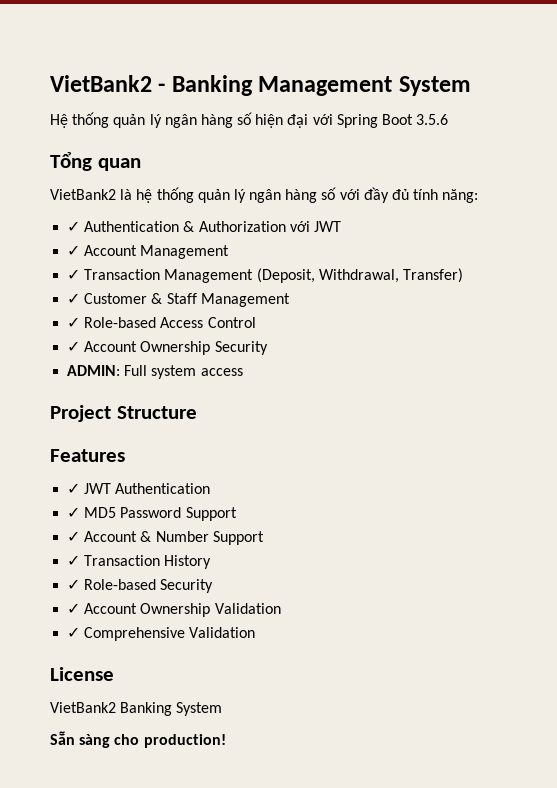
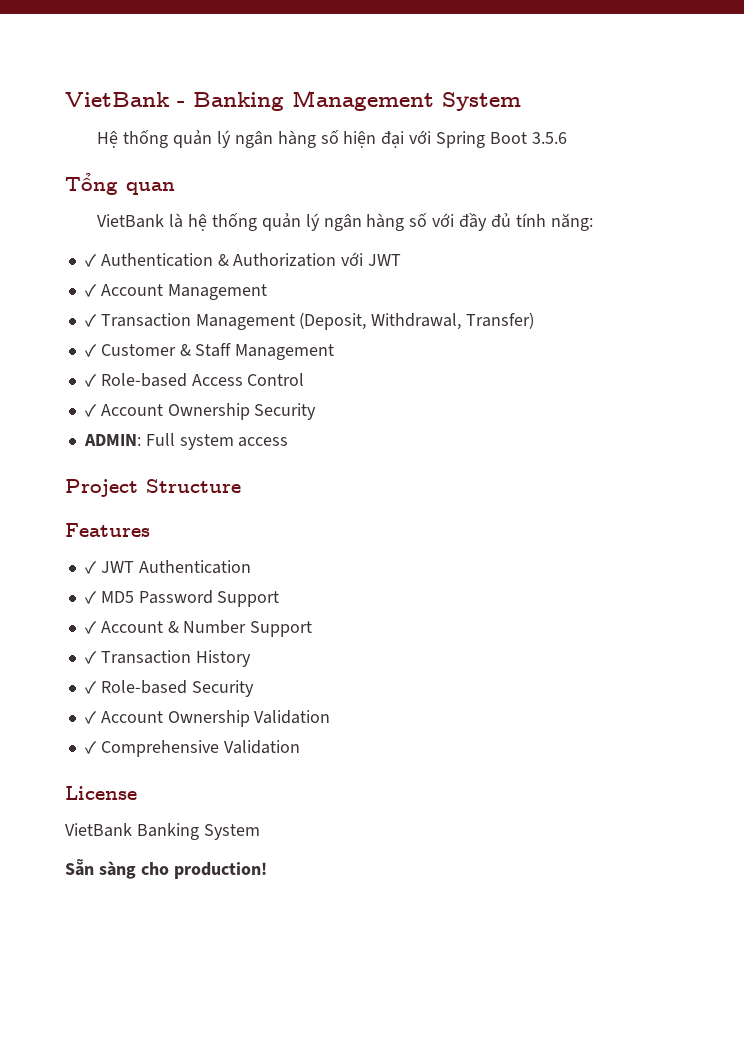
[50,75,152,92] VietBank2 -> [65,92,170,107] VietBank
[50,189,116,200] VietBank2 -> [97,214,165,228] VietBank
[50,702,116,713] VietBank2 -> [65,823,132,837] VietBank

